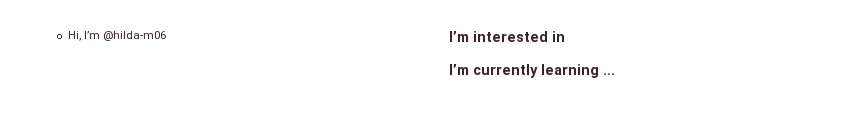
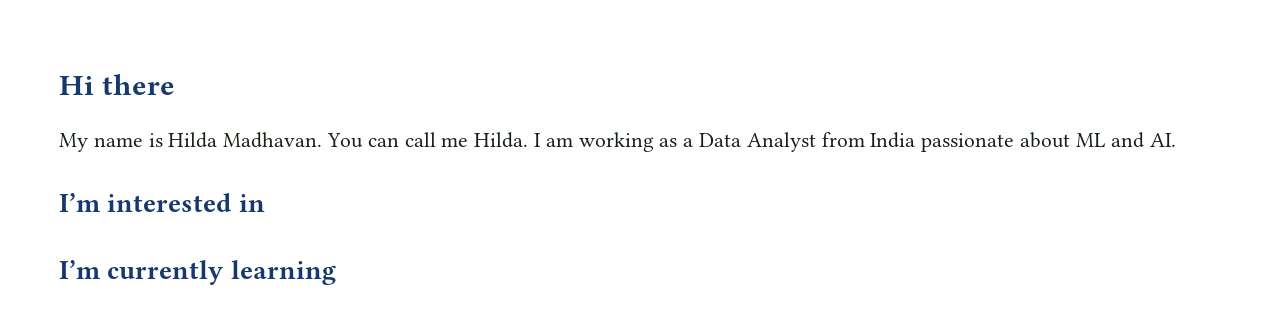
[67,31,166,41] Hi, I’m @hilda-m06 -> [59,74,176,95] [59,132,1176,152] Hi there // My name is Hilda Madhavan. You can call me Hilda. I am working as a Data Analyst from India passionate about ML and AI.
[603,73,615,75] ... -> (336, 272) none

